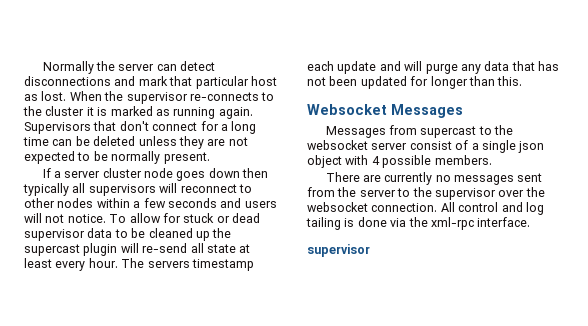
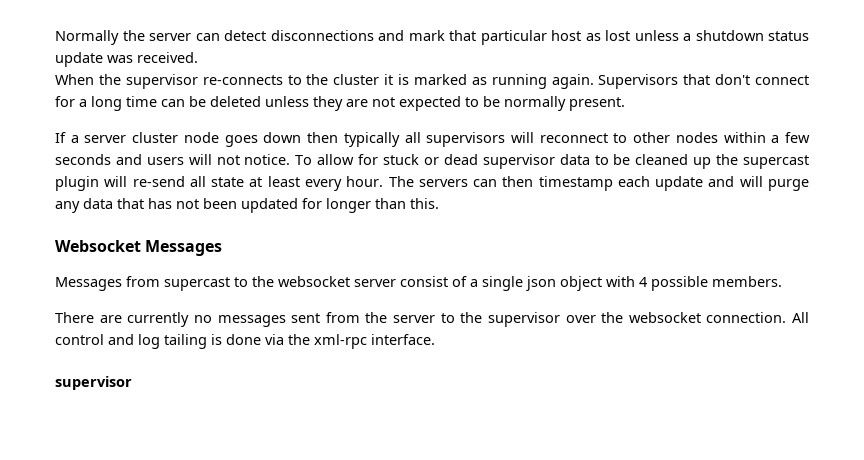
[41,91,67,101] lost. -> [605,30,809,41] [55,52,198,67] lost unless a shutdown status update was received. //
(190, 264) none -> [473,176,534,187] can then

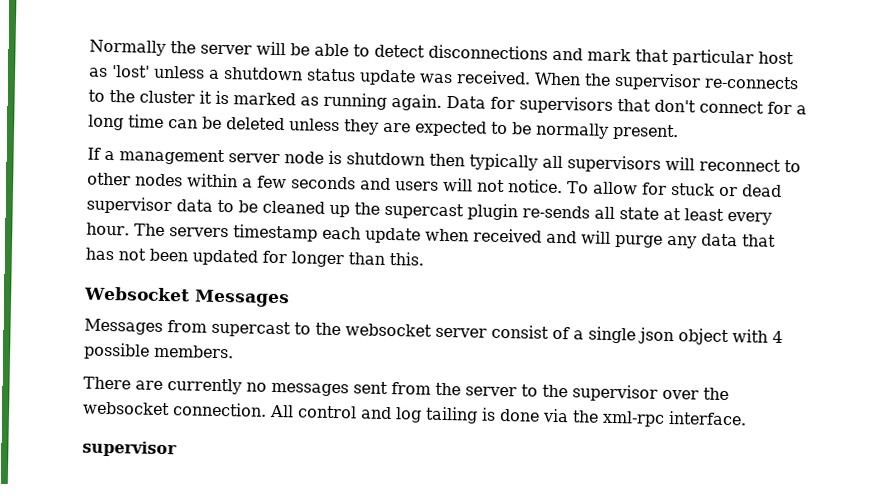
[195,33,220,41] can -> [256,41,370,57] will be able to
[605,30,630,41] lost -> [112,65,150,78] 'lost'
(198, 57) // -> (531, 77) none
[598,74,679,89] Supervisors -> [446,95,613,114] Data for supervisors
[372,97,395,107] not -> (411, 127) none
[84,132,302,147] server cluster node goes down -> [119,148,425,166] management server node is shutdown
[104,176,185,187] will re-send -> [522,205,590,219] re-sends
[473,176,534,187] can then -> (229, 232) none
(704, 183) none -> [424,228,542,243] when received

